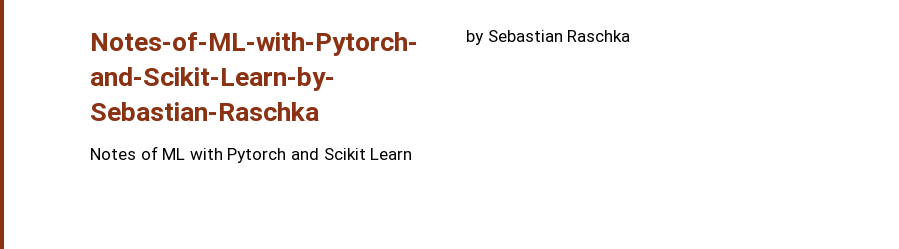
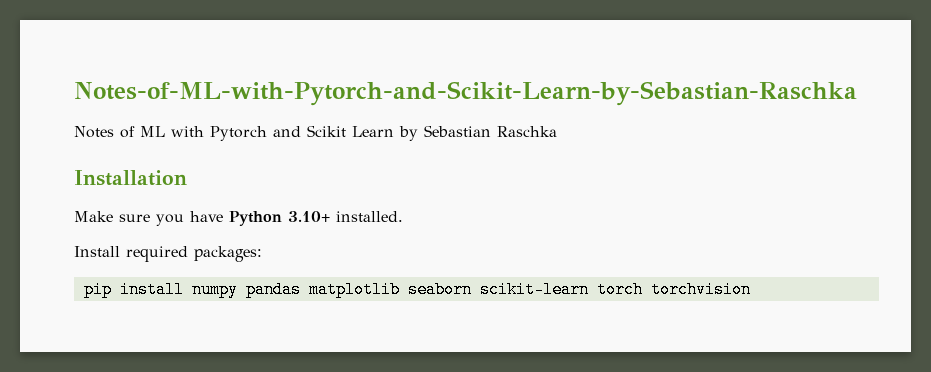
(631, 36) none -> [74,170,187,186] [74,211,403,226] [74,246,262,262] [83,281,751,298] // Installation // Make sure you have Python 3.10+ installed. // Install required packages: // pip install numpy pandas matplotlib seaborn scikit-learn torch torchvision

